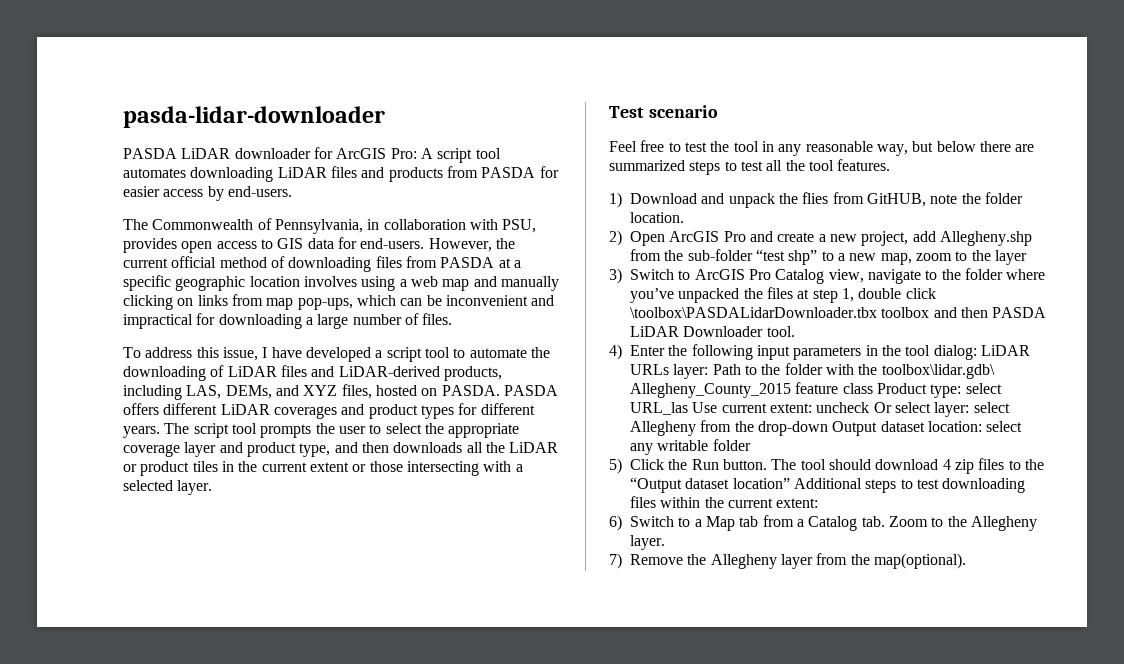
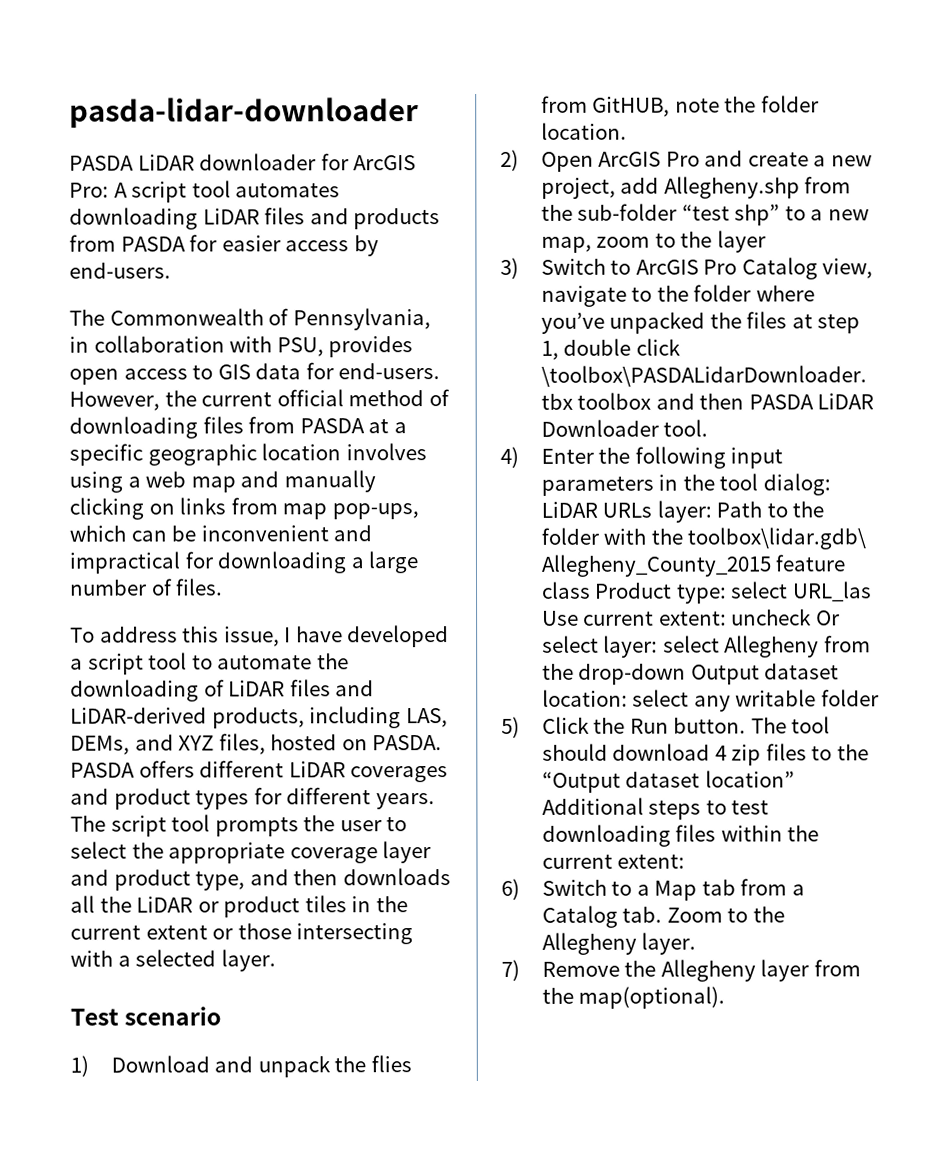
[609,140,1035,156] [609,159,891,175] // Feel free to test the tool in any reasonable way, but below there are summarized steps to test all the tool features. -> (222, 1016) none

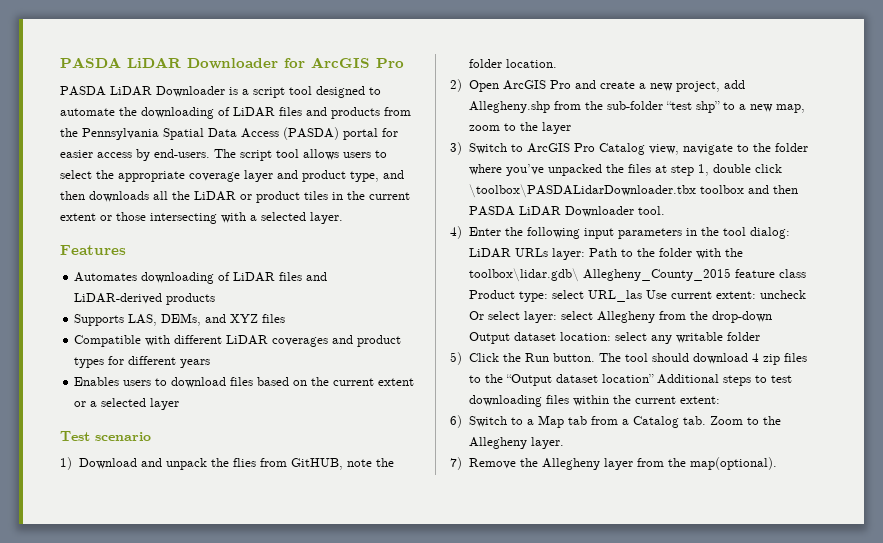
[69,97,419,128] [69,153,417,171] [69,180,341,203] [69,207,441,230] [69,234,379,257] [69,262,171,279] [69,308,431,331] [69,335,414,358] [69,362,441,385] [69,389,450,411] [69,416,407,439] [69,443,427,466] [69,470,376,493] [69,497,419,520] [69,525,373,542] [69,551,419,574] [69,578,224,596] [70,625,450,648] pasda-lidar-downloader // PASDA LiDAR downloader for ArcGIS Pro: A script tool automates downloading LiDAR files and products from PASDA for easier access by end-users. // The Commonwealth of Pennsylvania, in collaboration with PSU, provides open access to GIS data for end-users. However, the current official method of downloading files from PASDA at a specific geographic location involves using a web map and manually clicking on links from map pop-ups, which can be inconvenient and impractical for downloading a large number of files. // To address this issue, I have developed -> [60,57,404,69] [60,86,238,97] PASDA LiDAR Downloader for ArcGIS Pro // PASDA LiDAR Downloader is
(188, 661) none -> [316,86,365,98] designed
[70,706,448,729] [70,733,443,755] [70,760,449,783] [70,787,435,810] [70,814,382,837] LiDAR-derived products, including LAS, DEMs, and XYZ files, hosted on PASDA. PASDA offers different LiDAR coverages and product types for different years. The script tool prompts the user -> [331,107,411,119] [60,127,398,140] [60,149,371,161] products from the Pennsylvania Spatial Data Access (PASDA) portal for easier access by end-users. The script tool allows users
(276, 960) none -> [60,245,126,255] [74,272,328,284] [74,293,216,305] [74,313,286,326] [74,335,402,347] [74,356,211,368] [74,377,415,388] [74,398,180,410] // Features // Automates downloading of LiDAR files and LiDAR-derived products // Supports LAS, DEMs, and XYZ files // Compatible with different LiDAR coverages and product types for different years // Enables users to download files based on the current extent or a selected layer

